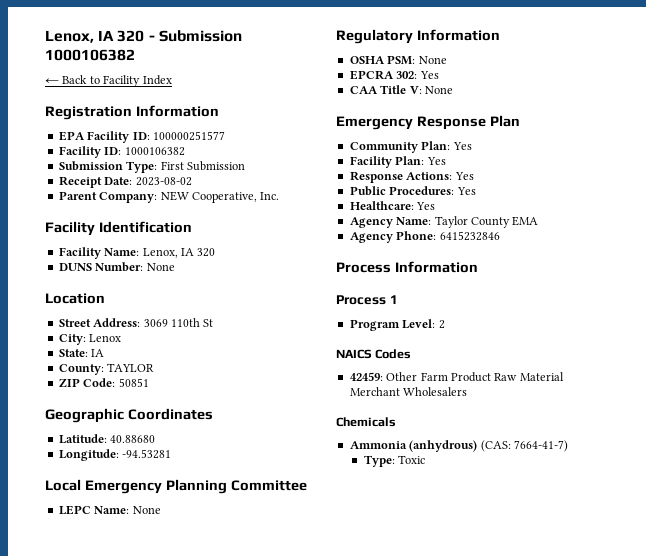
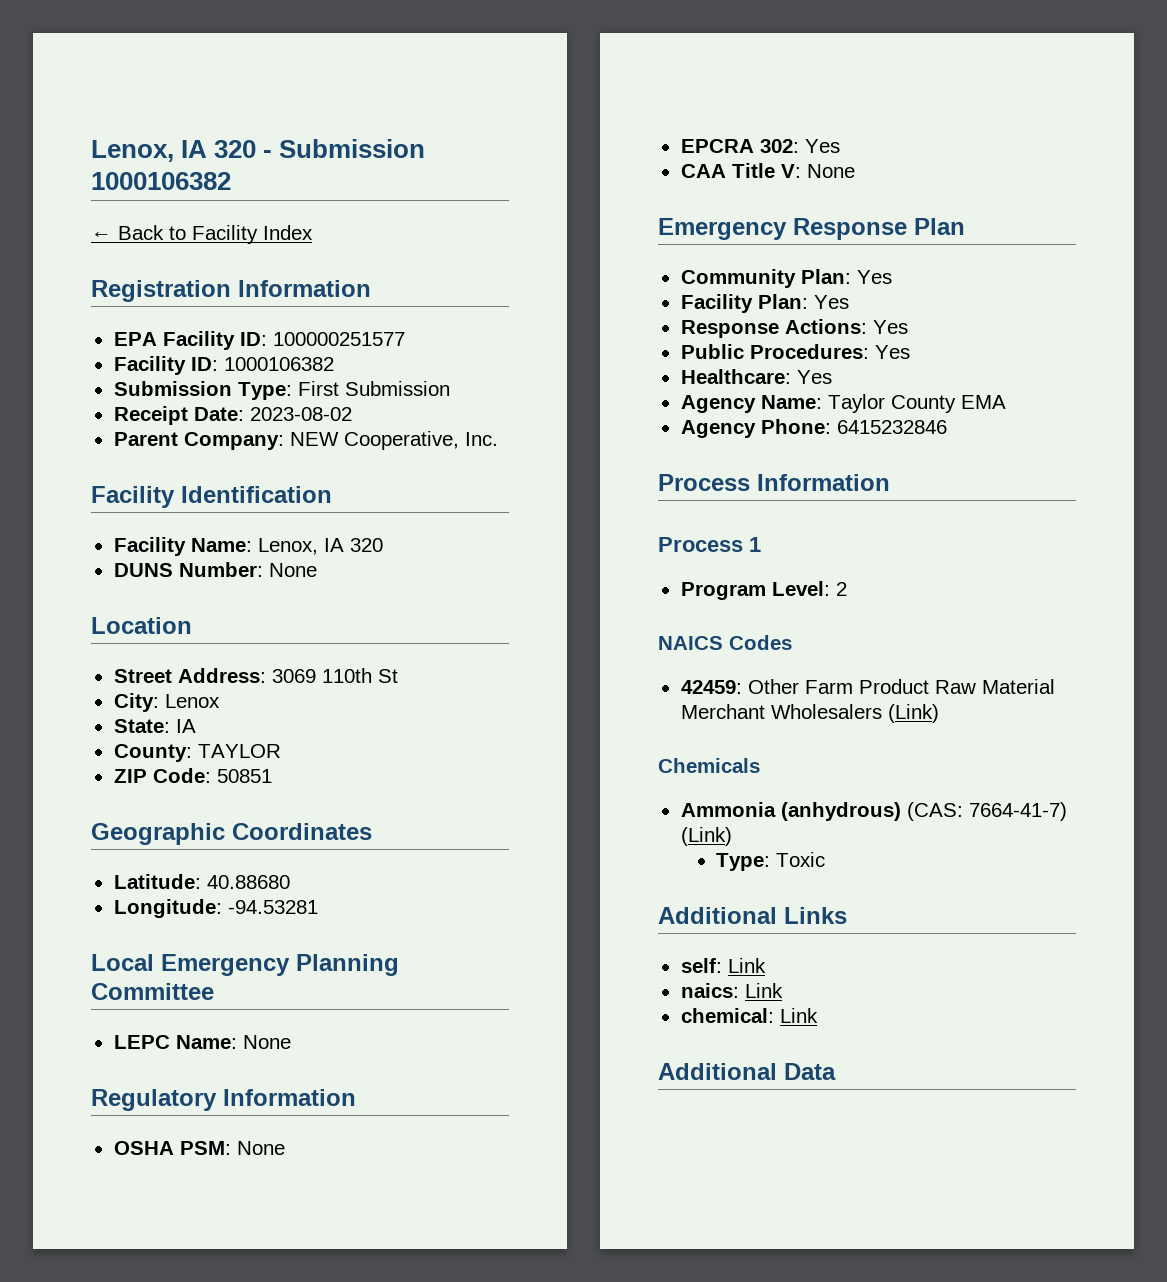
(468, 391) none -> [887,704,939,723] (Link)
(568, 446) none -> [680,827,732,846] (Link)
(425, 459) none -> [658,907,847,924] [680,958,766,973] [680,983,783,998] [680,1008,818,1023] [658,1063,836,1080] // Additional Links // self: Link // naics: Link // chemical: Link // Additional Data

